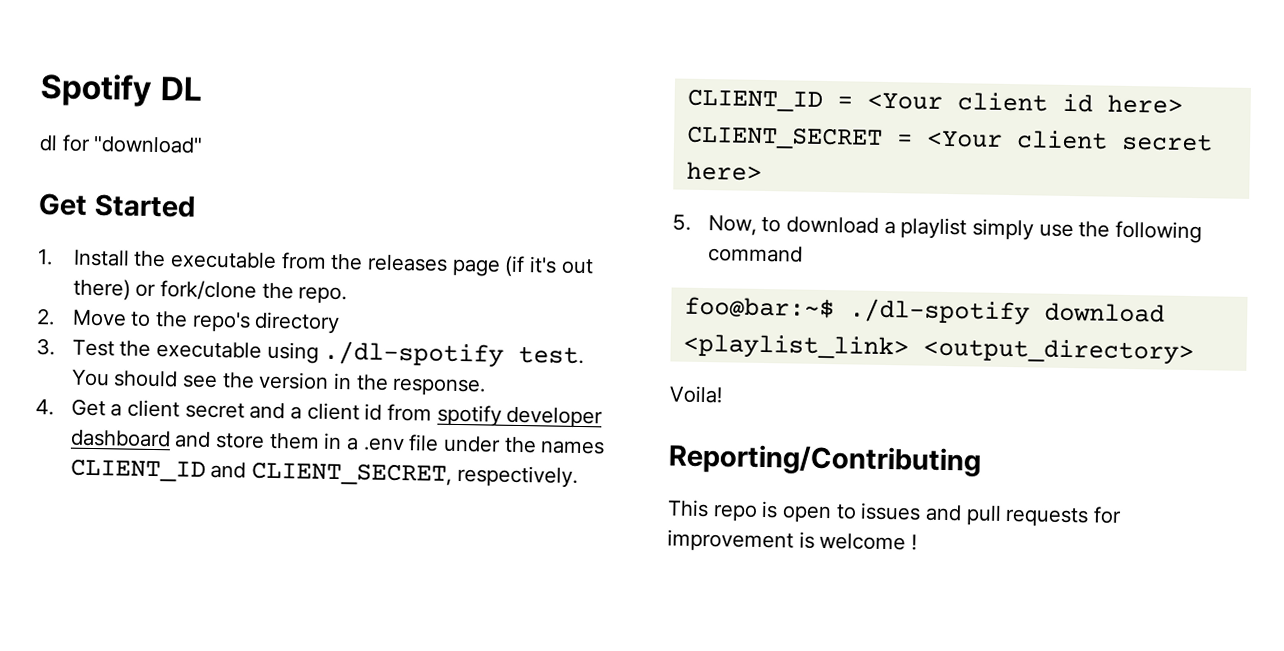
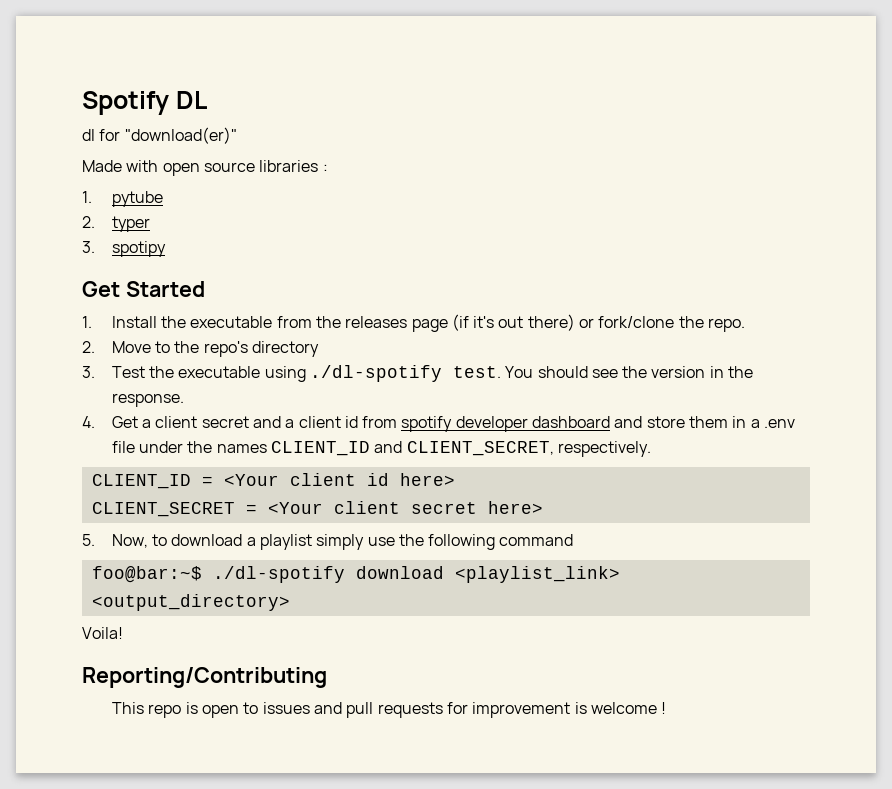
[93,135,204,154] "download" -> [124,127,237,144] [82,160,328,176] [82,191,163,207] [82,216,150,232] [82,241,166,257] "download(er)" // Made with open source libraries : // 1. pytube // 2. typer // 3. spotipy

